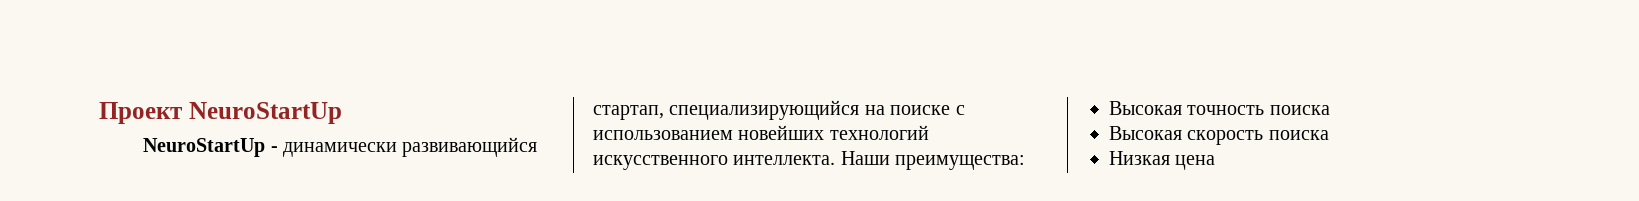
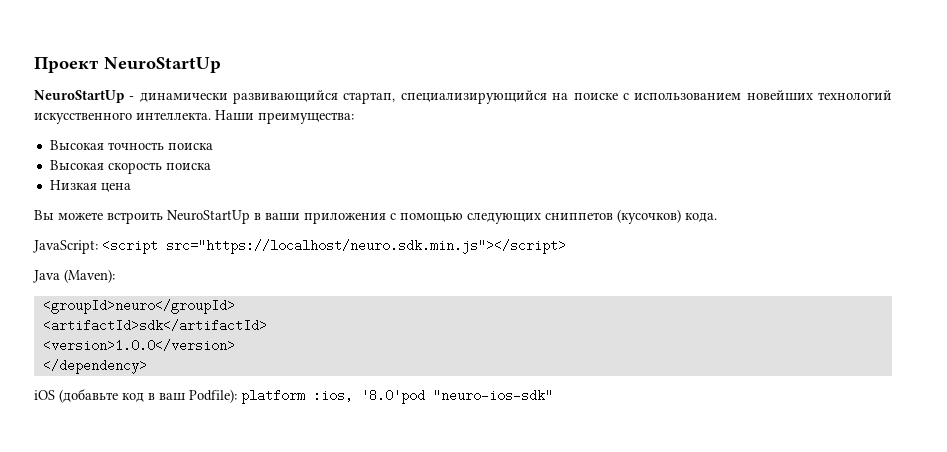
(1216, 162) none -> [34,209,717,224] [33,239,566,254] [33,269,115,283] [42,299,235,314] [42,319,267,332] [42,339,235,352] [42,359,147,374] [34,389,553,404] // Вы можете встроить NeuroStartUp в ваши приложения с помощью следующих сниппетов (кусочков) кода. // JavaScript: <script src="https://localhost/neuro.sdk.min.js"></script> // Java (Maven): // <groupId>neuro</groupId> // <artifactId>sdk</artifactId> // <version>1.0.0</version> // </dependency> // iOS (добавьте код в ваш Podfile): platform :ios, '8.0'pod "neuro-ios-sdk"

